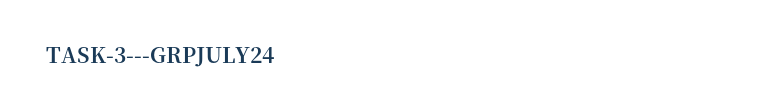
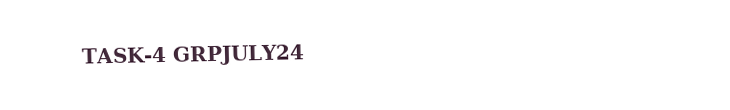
[46,47,274,67] TASK-3---GRPJULY24 -> [81,44,305,66] TASK-4 GRPJULY24

